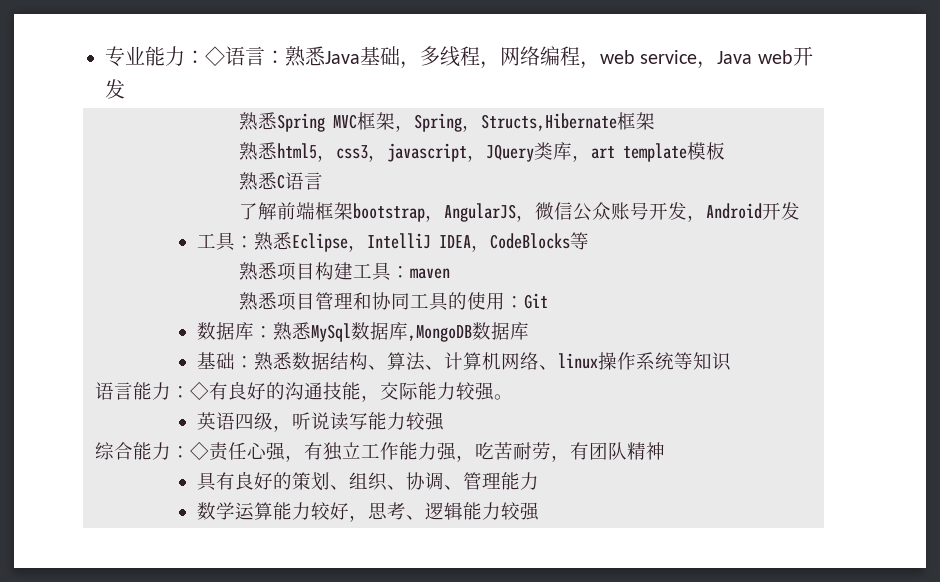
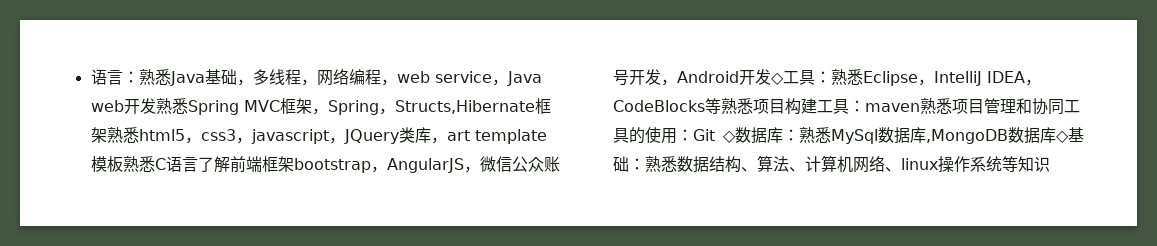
[105,46,225,67] 专业能力：◇ -> (90, 77) none
(125, 89) // -> (156, 106) none
(655, 121) // -> (107, 135) none
(725, 151) // -> (123, 164) none
(323, 181) // -> (198, 164) none
(800, 211) // -> [770,72,784,85] ◇
(589, 241) // -> (721, 106) none
(450, 273) // -> (920, 107) none
(548, 301) // -> [723,130,736,143] ◇
(529, 331) // -> [1056,130,1069,143] ◇
[95,381,513,402] [197,412,445,432] [95,441,665,462] [197,471,539,491] [197,502,540,522] // 语言能力：◇有良好的沟通技能，交际能力较强。 // 英语四级，听说读写能力较强 // 综合能力：◇责任心强，有独立工作能力强，吃苦耐劳，有团队精神 // 具有良好的策划、组织、协调、管理能力 // 数学运算能力较好，思考、逻辑能力较强 -> (1050, 164) none

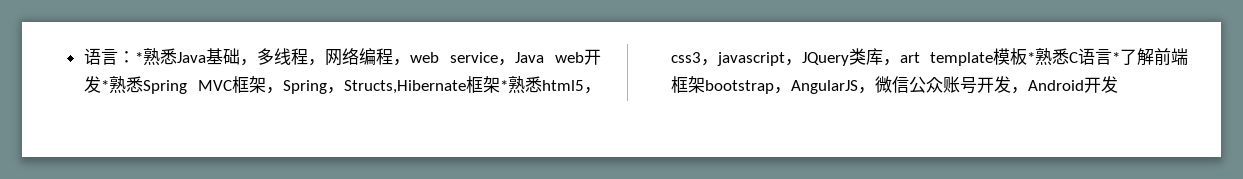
(139, 77) none -> [134,52,143,63] *
(156, 106) none -> [100,80,109,91] *
(107, 135) none -> [499,80,508,91] *
(123, 164) none -> [1027,52,1035,63] *
(198, 164) none -> [1112,52,1120,63] *
[770,69,1041,86] [612,98,1080,115] [612,127,1084,144] [612,155,1050,173] ◇工具：熟悉Eclipse，IntelliJ IDEA，CodeBlocks等熟悉项目构建工具：maven熟悉项目管理和协同工具的使用：Git ◇数据库：熟悉MySql数据库,MongoDB数据库◇基础：熟悉数据结构、算法、计算机网络、linux操作系统等知识 -> (1118, 84) none

